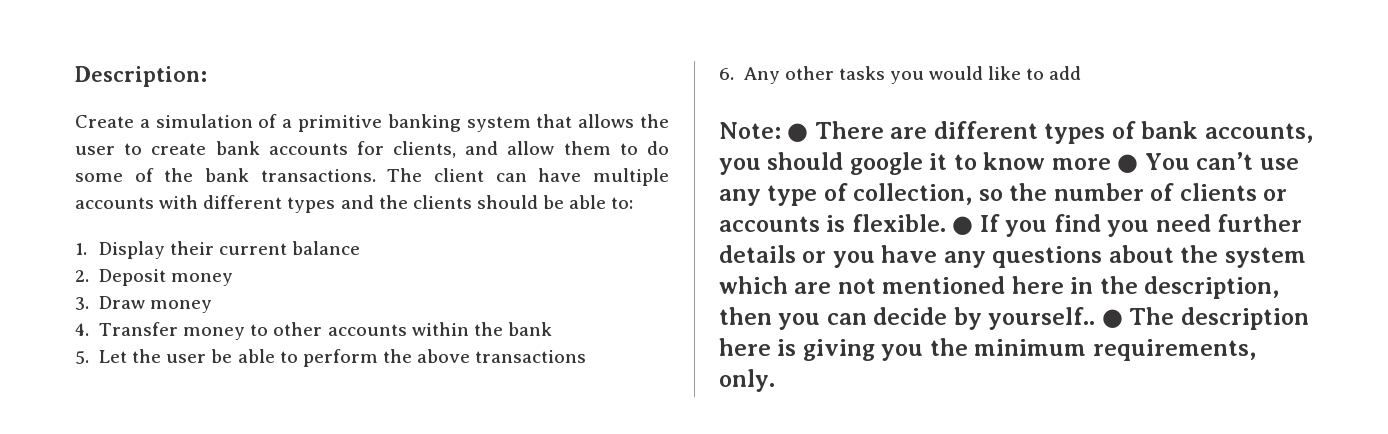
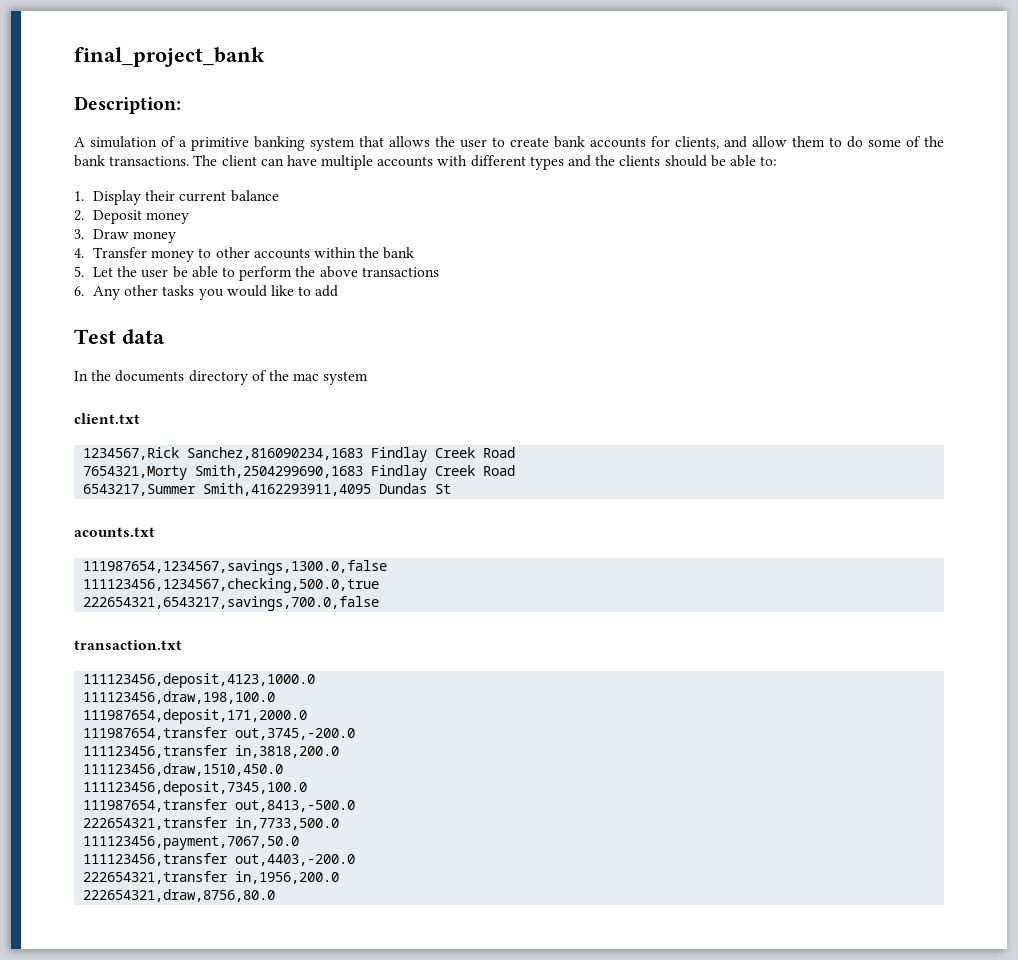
(75, 76) none -> [74,47,265,67] final_project_bank //
[75,115,150,128] Create a -> [74,137,85,147] A
[719,121,1313,144] [719,152,1299,175] [719,183,1288,206] [719,214,1303,237] [719,245,1306,268] [719,276,1280,299] [719,307,1309,330] [719,338,1256,361] [719,369,775,392] Note: ● There are different types of bank accounts, you should google it to know more ● You can’t use any type of collection, so the number of clients or accounts is flexible. ● If you find you need further details or you have any questions about the system which are not mentioned here in the description, then you can decide by yourself.. ● The description here is giving you the minimum requirements, only. -> [74,329,165,344] [74,370,369,385] [74,413,140,424] [83,447,516,462] [83,465,516,480] [83,483,452,496] [74,527,155,537] [83,560,388,575] [83,578,380,593] [83,596,380,611] [74,640,182,650] [83,673,316,688] [83,691,276,704] [83,709,308,724] [83,727,356,740] [83,745,340,758] [83,763,284,776] [83,781,308,796] [83,799,356,812] [83,817,340,830] [83,836,300,850] [83,853,356,866] [83,871,340,884] [83,889,276,902] Test data // In the documents directory of the mac system // client.txt // 1234567,Rick Sanchez,816090234,1683 Findlay Creek Road // 7654321,Morty Smith,2504299690,1683 Findlay Creek Road // 6543217,Summer Smith,4162293911,4095 Dundas St // acounts.txt // 111987654,1234567,savings,1300.0,false // 111123456,1234567,checking,500.0,true // 222654321,6543217,savings,700.0,false // transaction.txt // 111123456,deposit,4123,1000.0 // 111123456,draw,198,100.0 // 111987654,deposit,171,2000.0 // 111987654,transfer out,3745,-200.0 // 111123456,transfer in,3818,200.0 // 111123456,draw,1510,450.0 // 111123456,deposit,7345,100.0 // 111987654,transfer out,8413,-500.0 // 222654321,transfer in,7733,500.0 // 111123456,payment,7067,50.0 // 111123456,transfer out,4403,-200.0 // 222654321,transfer in,1956,200.0 // 222654321,draw,8756,80.0

